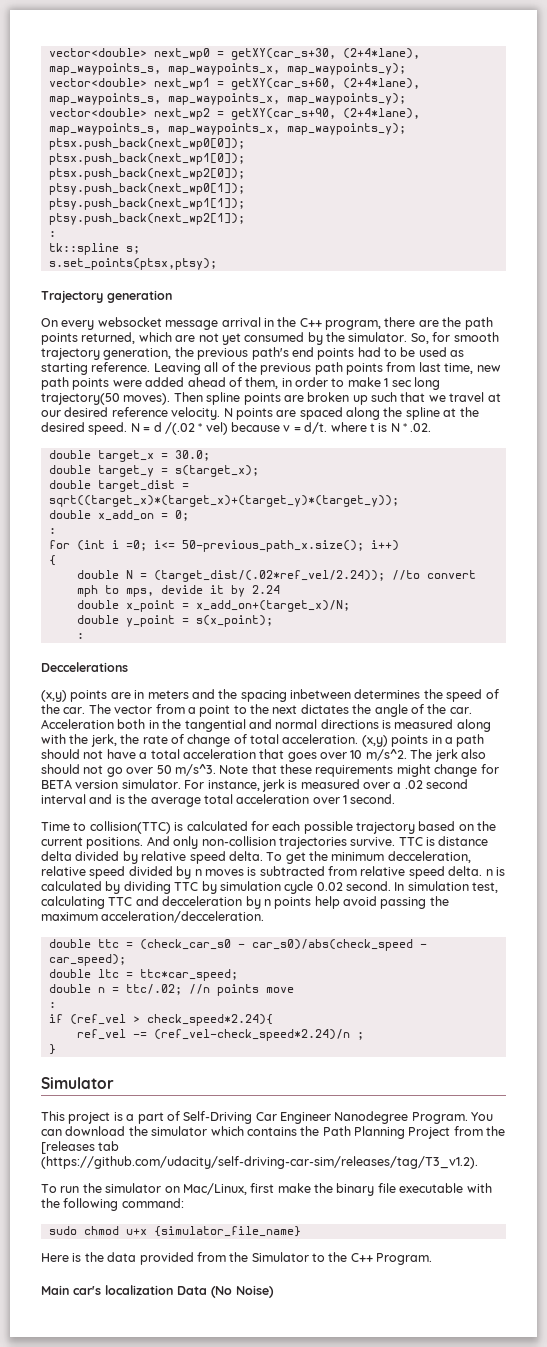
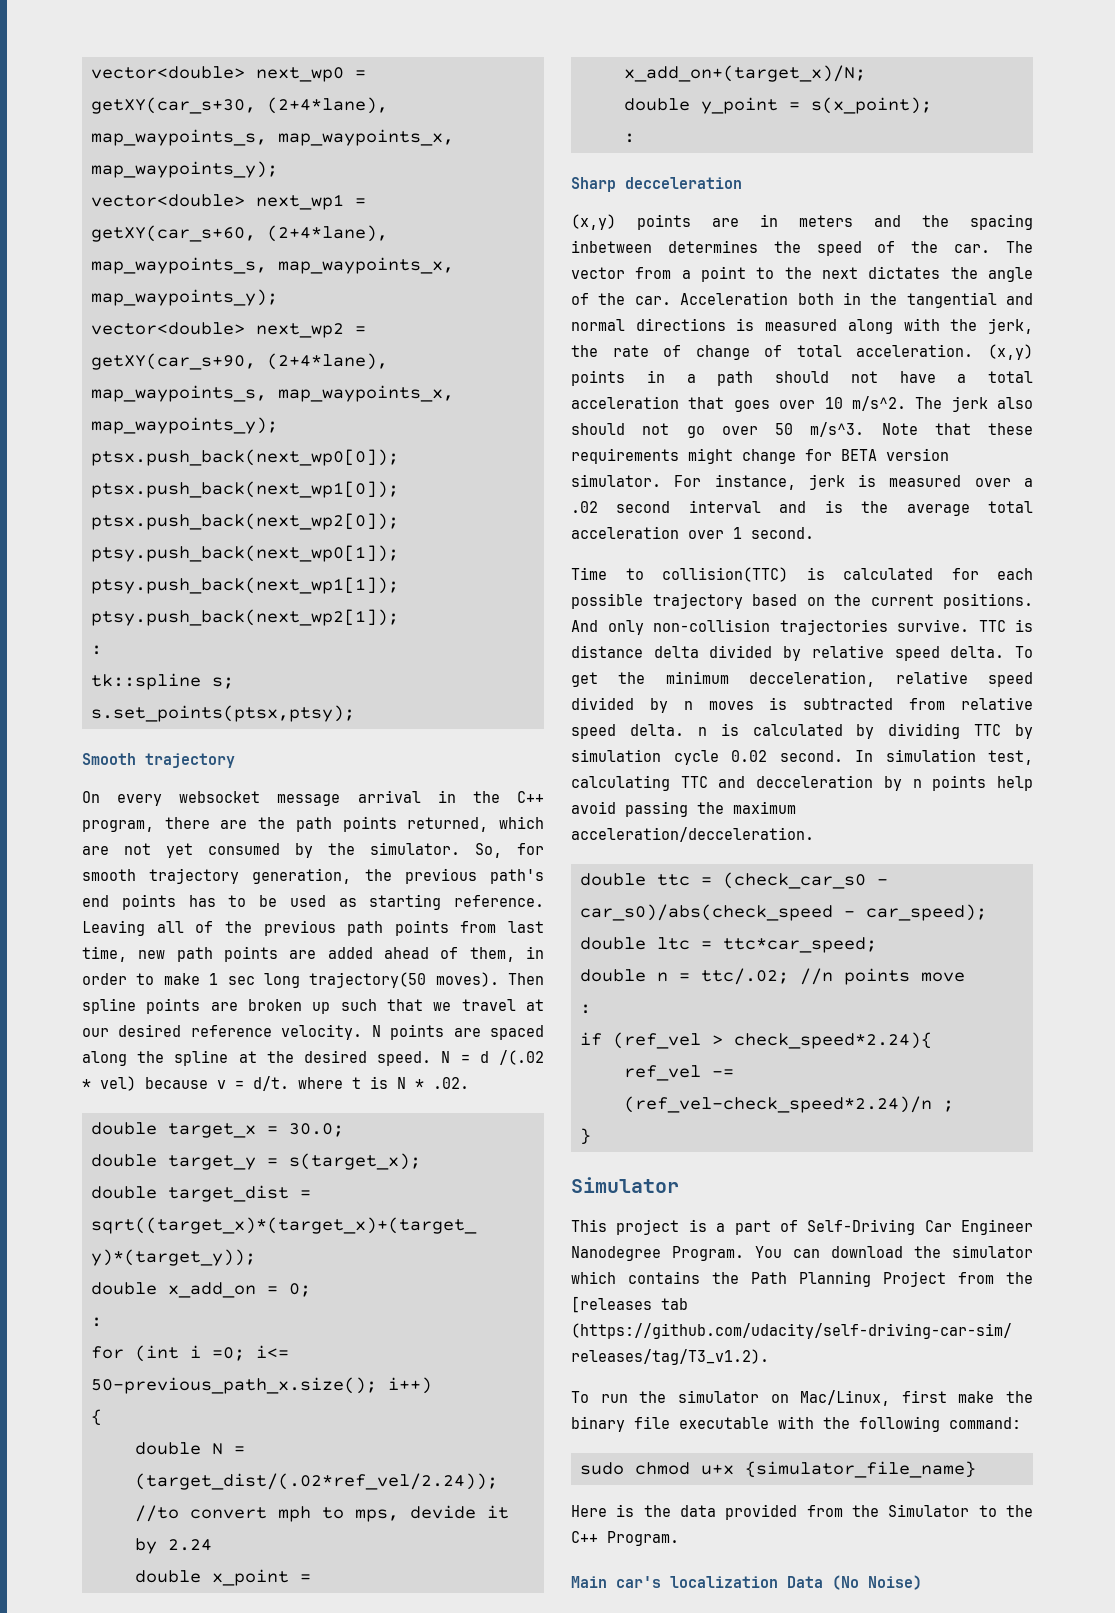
[41,290,172,303] Trajectory generation -> [82,753,235,768] Smooth trajectory
[357,347,381,357] had -> [188,895,216,907] has
[112,380,142,387] were -> [289,950,317,959] are
[41,662,128,672] Deccelerations -> [571,177,742,192] Sharp decceleration

